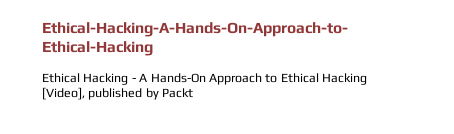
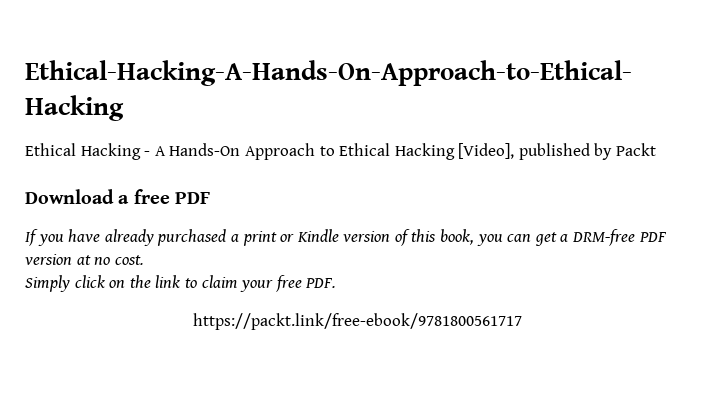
(194, 93) none -> [25,189,210,204] [25,229,667,246] [25,254,144,265] [25,275,337,292] [192,313,522,330] // Download a free PDF // If you have already purchased a print or Kindle version of this book, you can get a DRM-free PDF version at no cost. // Simply click on the link to claim your free PDF. // https://packt.link/free-ebook/9781800561717

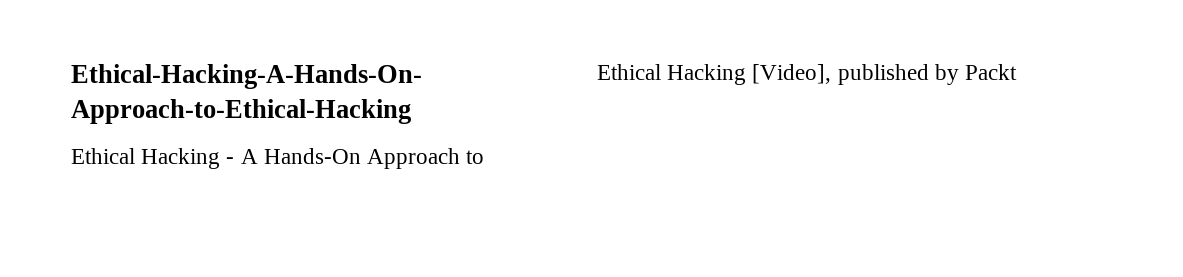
[25,189,210,204] [25,229,667,246] [25,254,144,265] [25,275,337,292] [192,313,522,330] // Download a free PDF // If you have already purchased a print or Kindle version of this book, you can get a DRM-free PDF version at no cost. // Simply click on the link to claim your free PDF. // https://packt.link/free-ebook/9781800561717 -> (1018, 72) none

